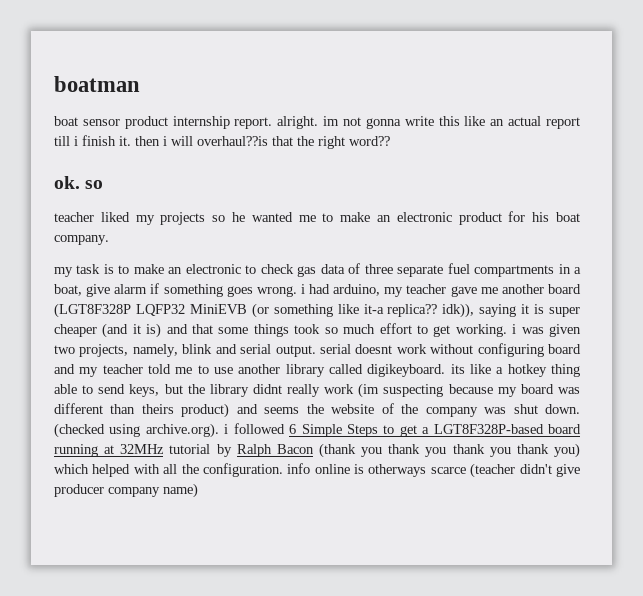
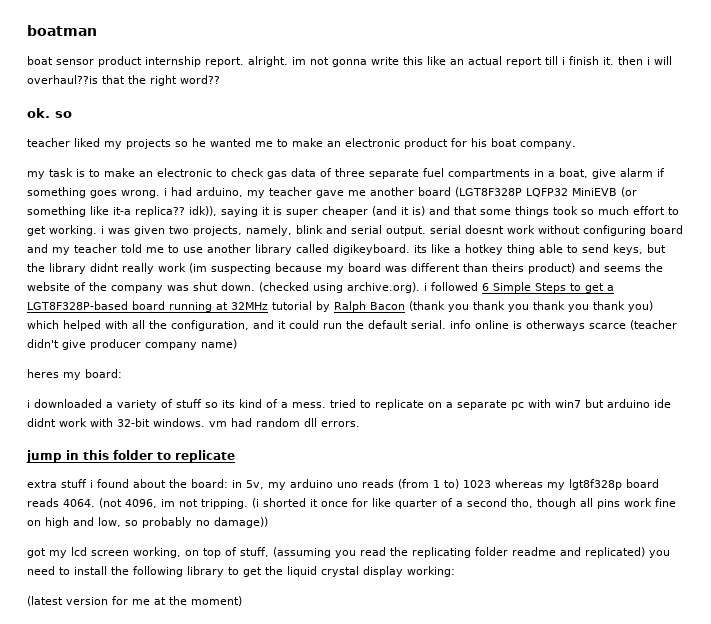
[202,463,283,477] configuration. -> [171,320,446,331] configuration, and it could run the default serial.
(198, 490) none -> [27,369,122,380] [27,399,671,410] [27,418,360,427] [26,450,235,463] [27,479,659,490] [27,498,676,509] [27,517,268,528] [27,547,670,558] [27,566,455,577] [27,596,242,606] // heres my board: // i downloaded a variety of stuff so its kind of a mess. tried to replicate on a separate pc with win7 but arduino ide didnt work with 32-bit windows. vm had random dll errors. // jump in this folder to replicate // extra stuff i found about the board: in 5v, my arduino uno reads (from 1 to) 1023 whereas my lgt8f328p board reads 4064. (not 4096, im not tripping. (i shorted it once for like quarter of a second tho, though all pins work fine on high and low, so probably no damage)) // got my lcd screen working, on top of stuff, (assuming you read the replicating folder readme and replicated) you need to install the following library to get the liquid crystal display working: // (latest version for me at the moment)

